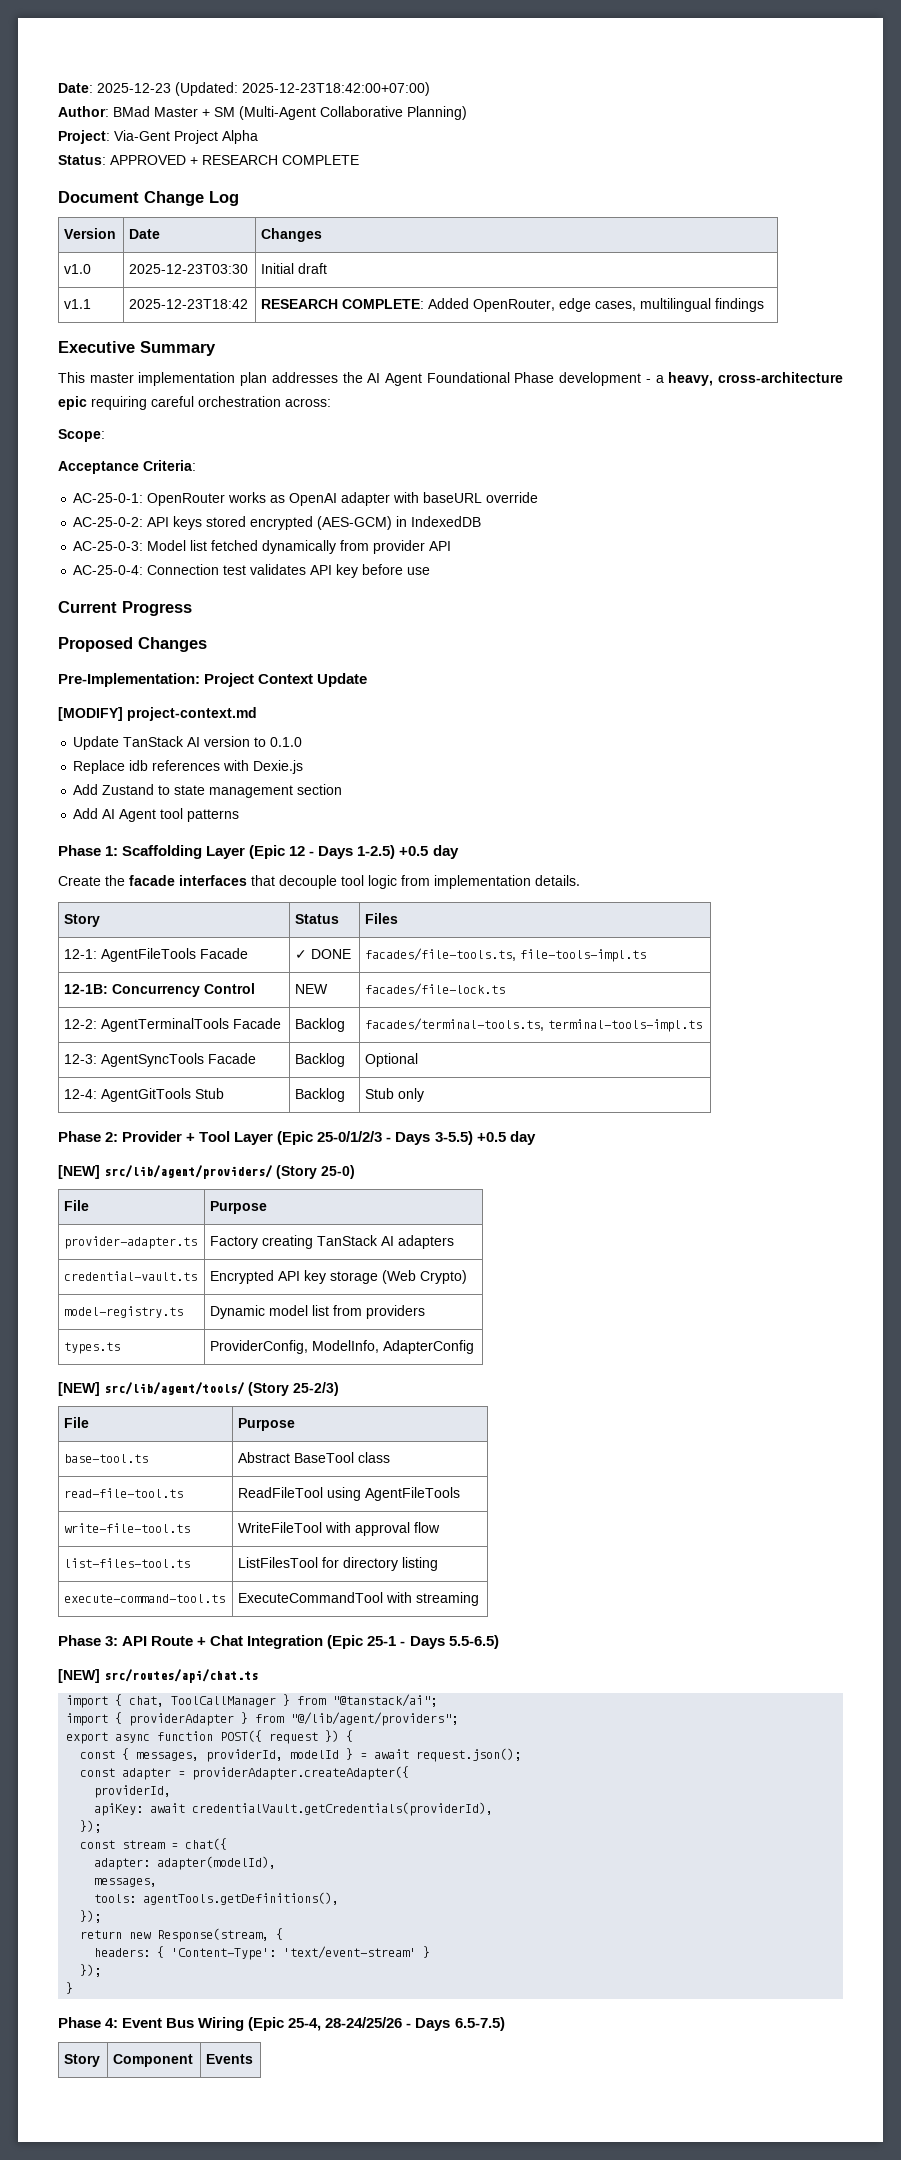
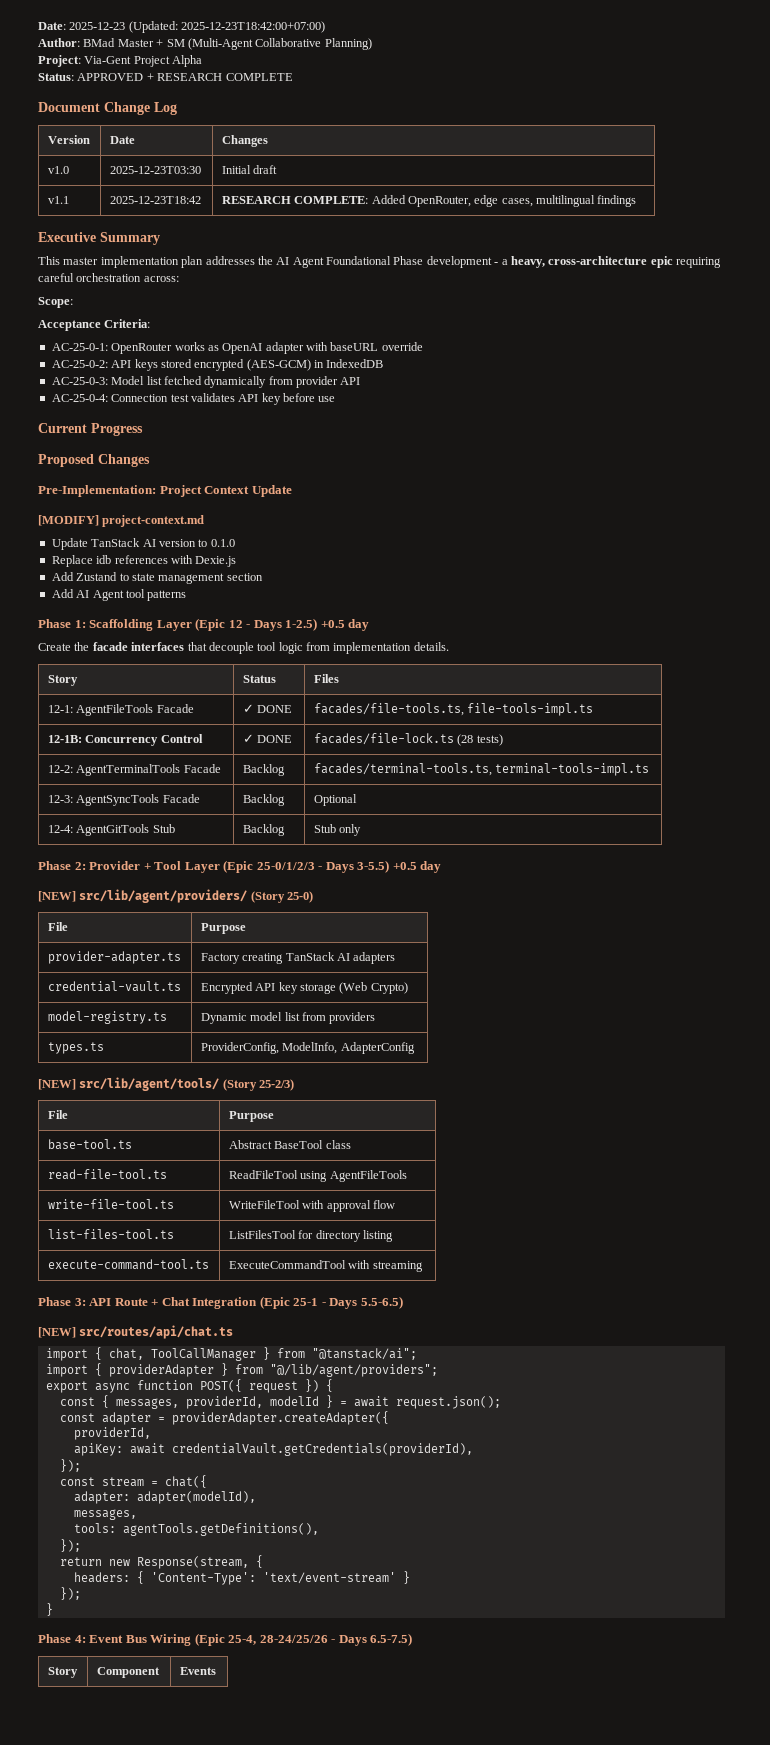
[295,984,329,994] NEW -> [242,734,293,743] ✓ DONE
(506, 989) none -> [457,734,503,746] (28 tests)

